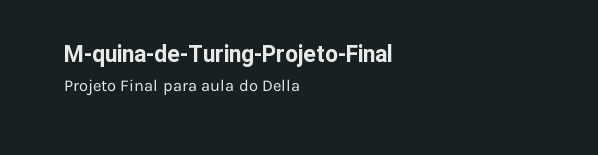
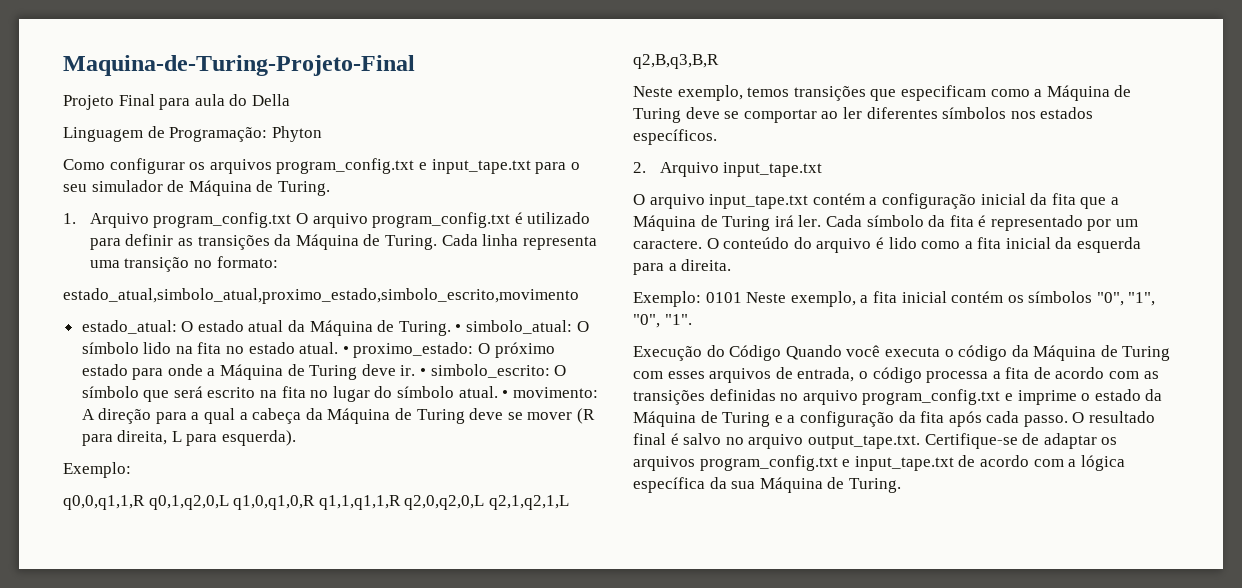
[64,44,393,67] M-quina-de-Turing-Projeto-Final -> [63,55,415,76] Maquina-de-Turing-Projeto-Final
(301, 85) none -> [63,126,322,142] [63,158,580,174] [63,180,330,196] [63,212,591,228] [89,234,597,250] [89,256,278,272] [63,288,579,304] [81,320,589,336] [81,342,555,358] [81,364,567,380] [81,386,598,402] [81,408,595,424] [81,430,297,446] [63,462,131,478] [63,495,569,510] [633,54,719,69] [633,85,1132,101] [633,107,1094,123] [633,129,717,145] [633,162,823,177] [633,193,1119,209] [633,215,1139,231] [633,237,1142,253] [633,259,732,275] [633,291,1156,307] [633,314,692,328] [633,345,1171,361] [633,367,1159,383] [633,389,1163,405] [633,411,1156,427] [633,433,1118,449] [633,455,1125,471] [633,477,901,493] // Linguagem de Programação: Phyton // Como configurar os arquivos program_config.txt e input_tape.txt para o seu simulador de Máquina de Turing. // 1. Arquivo program_config.txt O arquivo program_config.txt é utilizado para definir as transições da Máquina de Turing. Cada linha representa uma transição no formato: // estado_atual,simbolo_atual,proximo_estado,simbolo_escrito,movimento // estado_atual: O estado atual da Máquina de Turing. • simbolo_atual: O símbolo lido na fita no estado atual. • proximo_estado: O próximo estado para onde a Máquina de Turing deve ir. • simbolo_escrito: O símbolo que será escrito na fita no lugar do símbolo atual. • movimento: A direção para a qual a cabeça da Máquina de Turing deve se mover (R para direita, L para esquerda). // Exemplo: // q0,0,q1,1,R q0,1,q2,0,L q1,0,q1,0,R q1,1,q1,1,R q2,0,q2,0,L q2,1,q2,1,L q2,B,q3,B,R // Neste exemplo, temos transições que especificam como a Máquina de Turing deve se comportar ao ler diferentes símbolos nos estados específicos. // 2. Arquivo input_tape.txt // O arquivo input_tape.txt contém a configuração inicial da fita que a Máquina de Turing irá ler. Cada símbolo da fita é representado por um caractere. O conteúdo do arquivo é lido como a fita inicial da esquerda para a direita. // Exemplo: 0101 Neste exemplo, a fita inicial contém os símbolos "0", "1", "0", "1". // Execução do Código Quando você executa o código da Máquina de Turing com esses arquivos de entrada, o código processa a fita de acordo com as transições definidas no arquivo program_config.txt e imprime o estado da Máquina de Turing e a configuração da fita após cada passo. O resultado final é salvo no arquivo output_tape.txt. Certifique-se de adaptar os arquivos program_config.txt e input_tape.txt de acordo com a lógica específica da sua Máquina de Turing.

